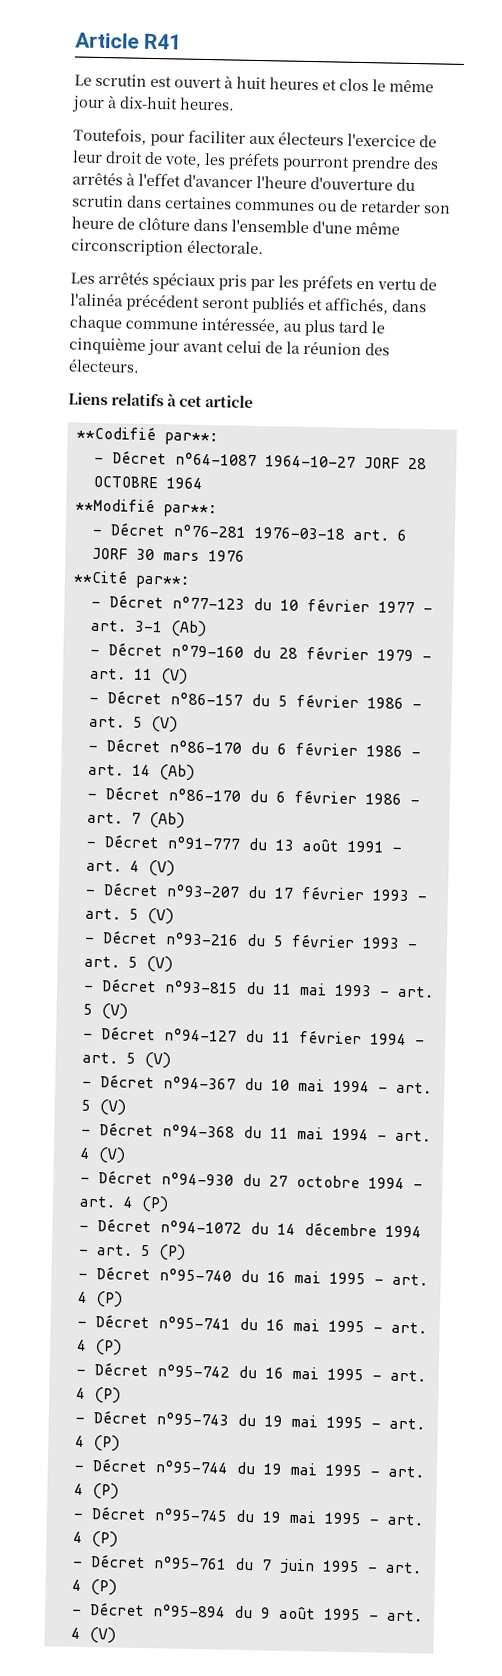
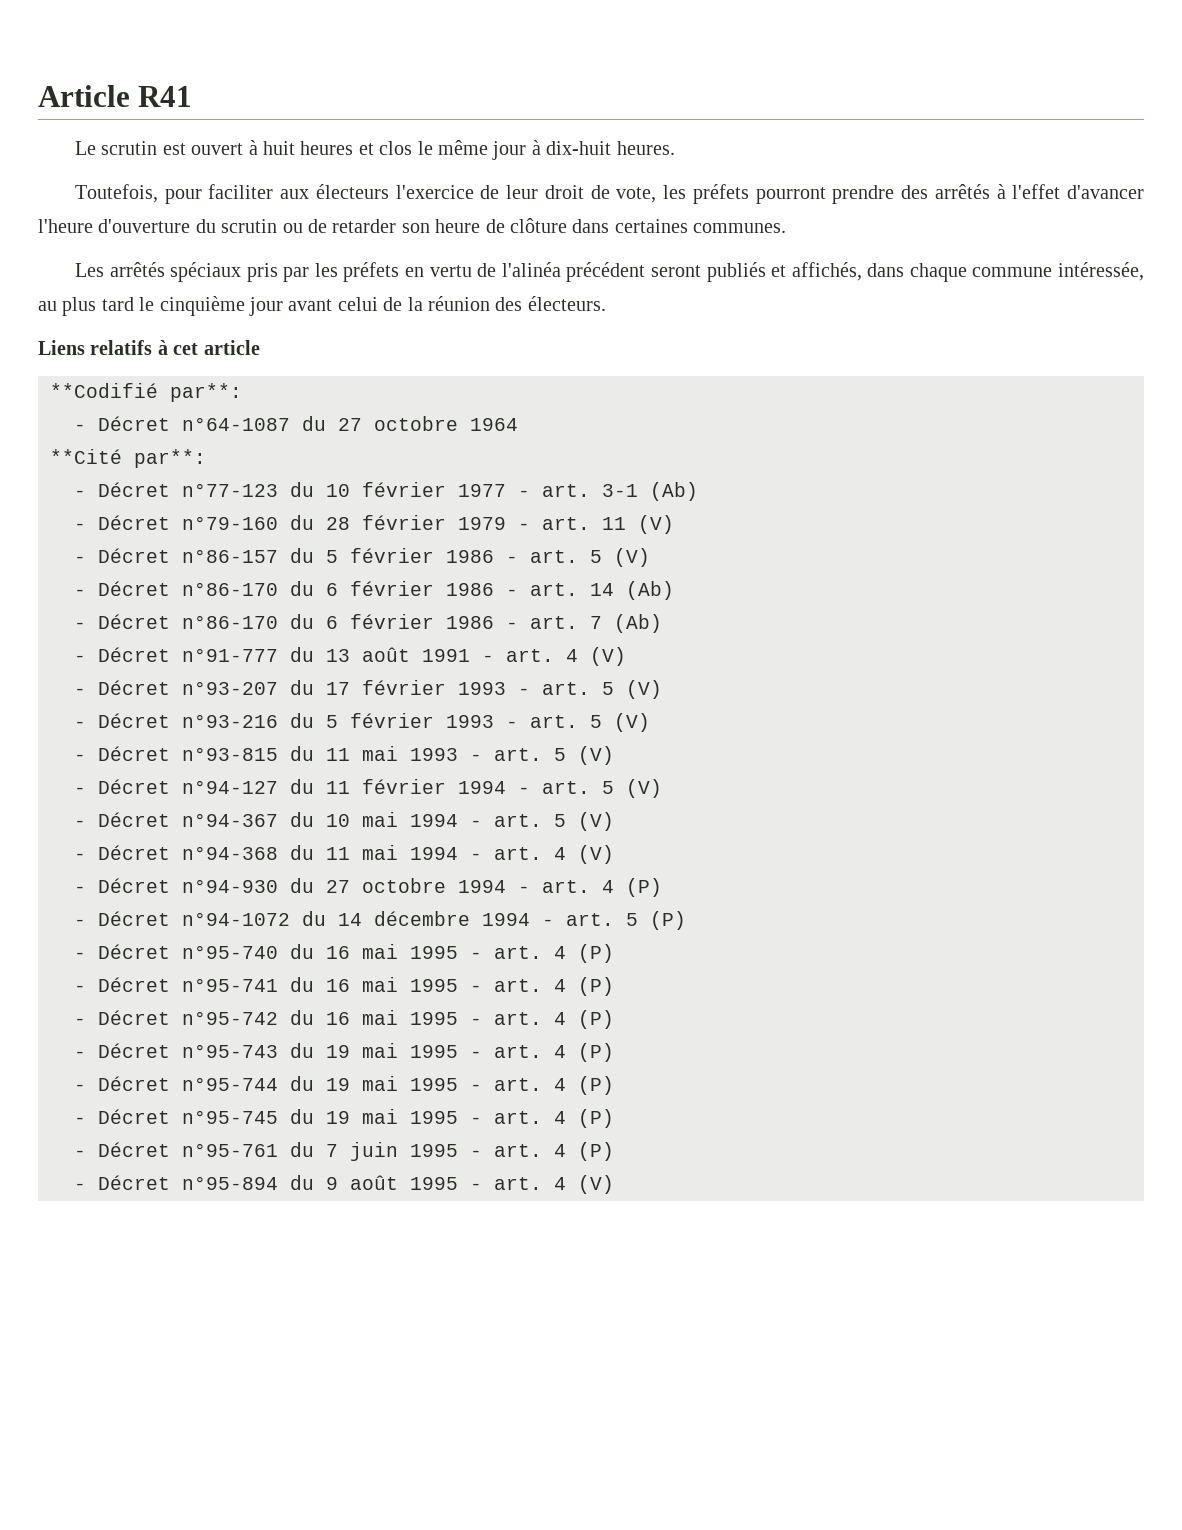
[127,195,315,212] dans certaines communes -> (278, 226) none
[231,219,400,235] [71,238,264,257] l'ensemble d'une même circonscription électorale. -> [614,219,787,233] certaines communes.
[264,455,427,470] [92,475,203,490] [74,497,217,518] [91,522,407,541] [91,547,245,562] 1964-10-27 JORF 28 OCTOBRE 1964 // **Modifié par**: // - Décret n°76-281 1976-03-18 art. 6 JORF 30 mars 1976 -> [302,416,518,431] du 27 octobre 1964

